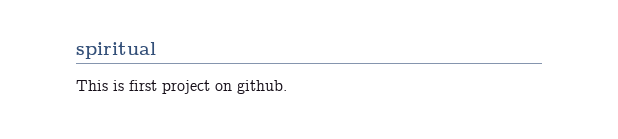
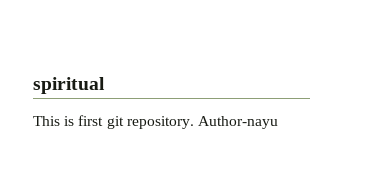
[162,80,287,94] project on github. -> [106,116,278,129] git repository. Author-nayu

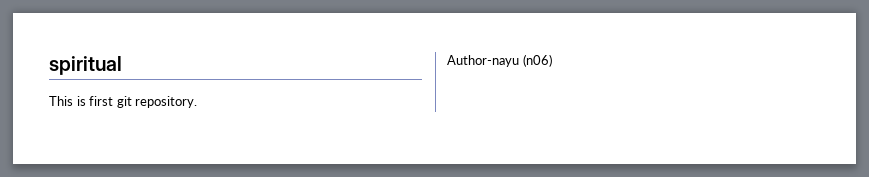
[197,116,278,129] Author-nayu -> [447,54,552,67] // Author-nayu (n06)

